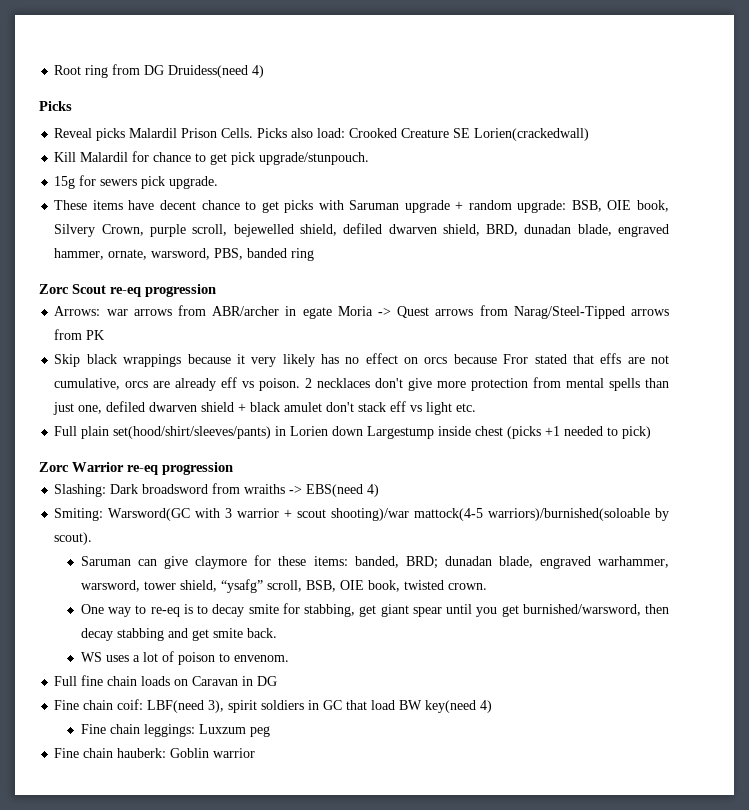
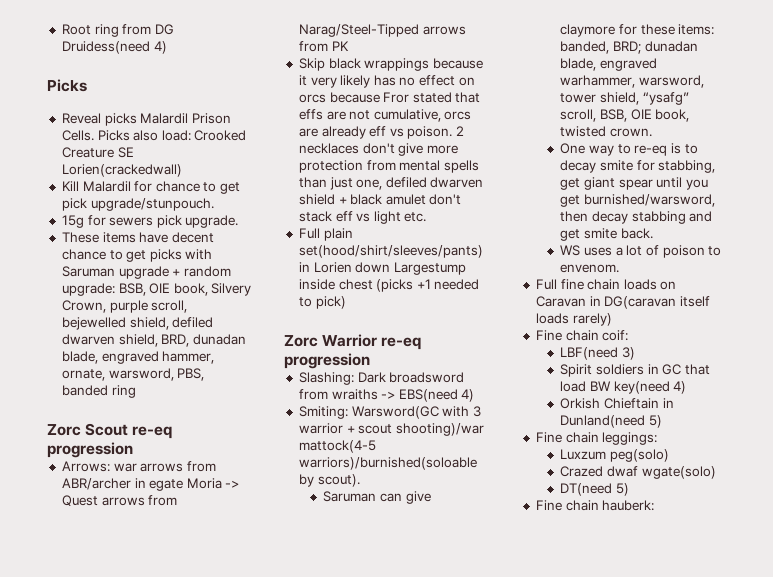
[257,676,278,686] DG -> [604,296,710,309] [535,313,612,326] DG(caravan itself loads rarely)
[147,700,258,713] LBF(need 3), spirit -> [560,347,636,360] [560,364,593,377] // LBF(need 3) // Spirit
[80,724,270,737] Fine chain leggings: Luxzum peg -> [560,398,674,409] [560,415,663,428] [535,432,658,445] [560,449,670,462] [560,466,716,479] [560,483,630,496] Orkish Chieftain in Dunland(need 5) // Fine chain leggings: // Luxzum peg(solo) // Crazed dwaf wgate(solo) // DT(need 5)
[170,748,256,758] Goblin warrior -> (655, 505) none

